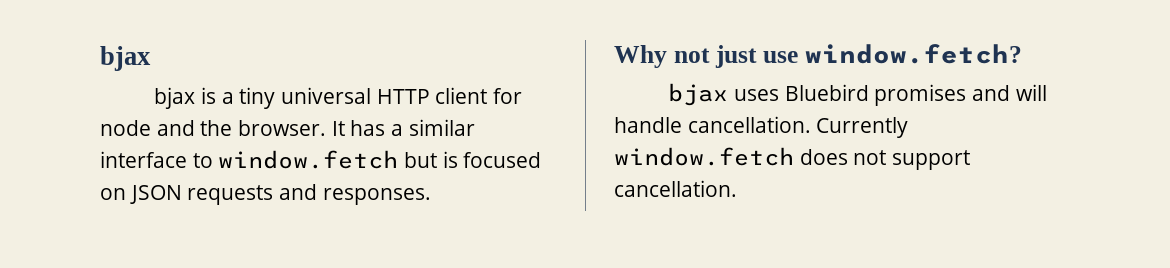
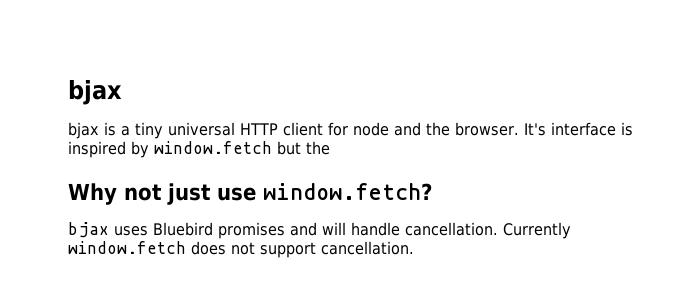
[331,119,475,136] [100,150,542,169] [100,184,431,205] It has a similar interface to window.fetch but is focused on JSON requests and responses. -> [523,122,633,136] [68,141,330,158] It's interface is inspired by window.fetch but the

